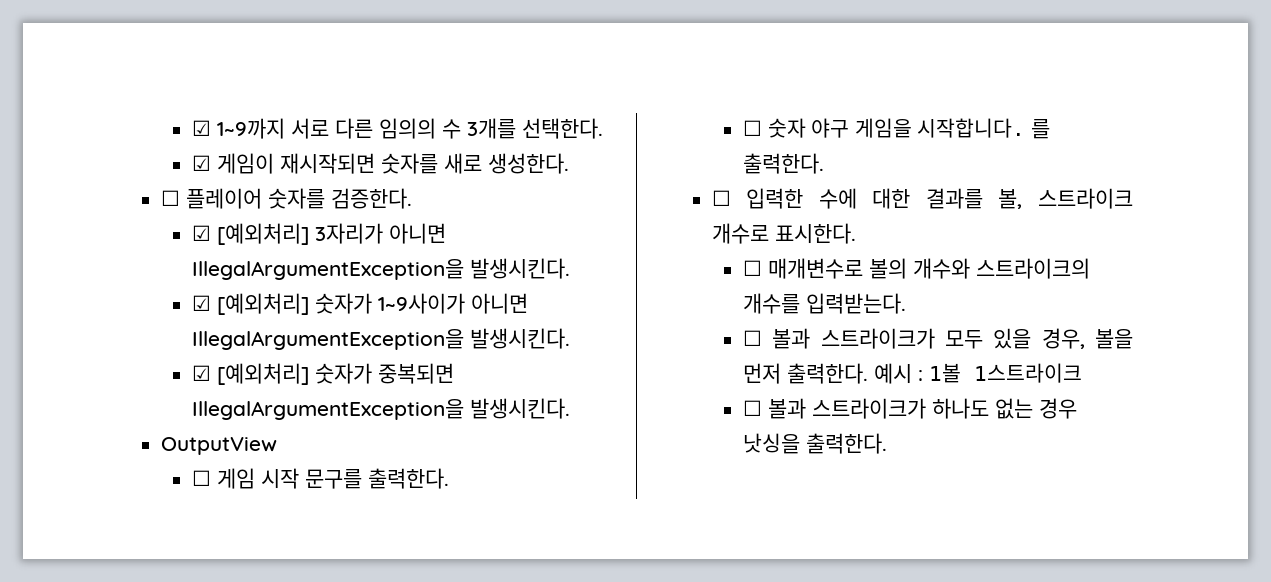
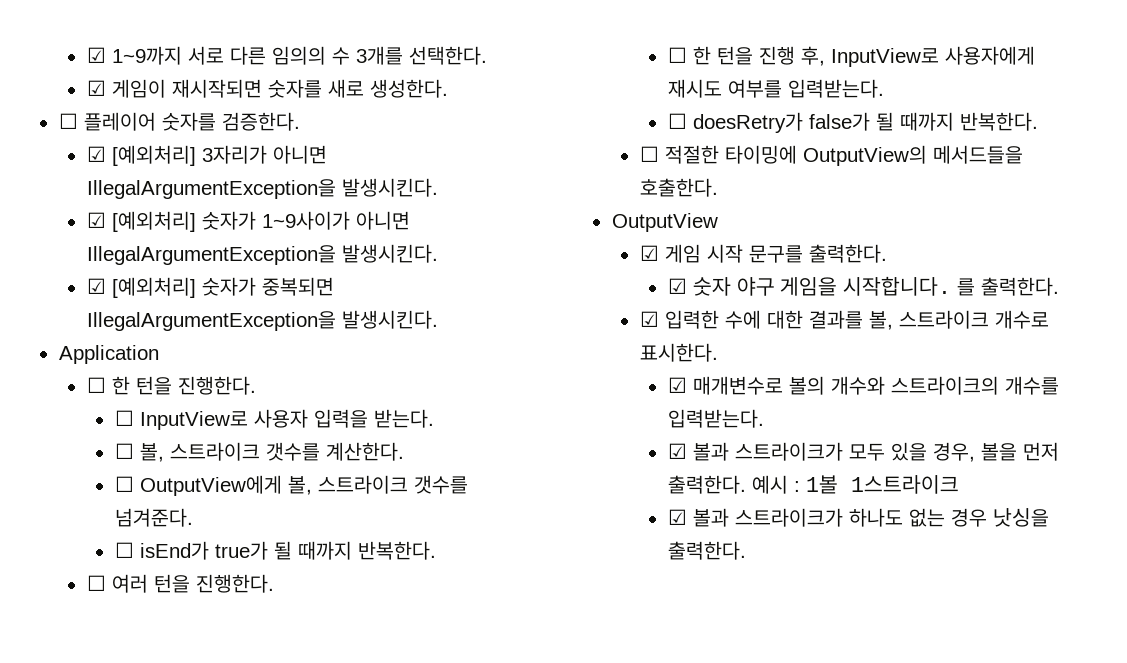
(570, 408) none -> [58,345,159,364] [86,376,256,395] [114,409,434,430] [114,442,404,462] [114,475,468,496] [114,508,193,527] [114,541,436,560] [86,574,274,593] [667,46,1035,67] [667,79,884,98] [667,112,1038,133] [639,145,1023,166] [639,178,718,197] // Application // ☐ 한 턴을 진행한다. // ☐ InputView로 사용자 입력을 받는다. // ☐ 볼, 스트라이크 갯수를 계산한다. // ☐ OutputView에게 볼, 스트라이크 갯수를 넘겨준다. // ☐ isEnd가 true가 될 때까지 반복한다. // ☐ 여러 턴을 진행한다. // ☐ 한 턴을 진행 후, InputView로 사용자에게 재시도 여부를 입력받는다. // ☐ doesRetry가 false가 될 때까지 반복한다. // ☐ 적절한 타이밍에 OutputView의 메서드들을 호출한다.
[191,470,211,486] ☐ -> [639,245,659,261] ☑
[742,120,762,136] ☐ -> [667,278,687,294] ☑
[711,190,731,206] ☐ -> [639,311,659,327] ☑
[742,260,762,276] ☐ -> [667,377,687,393] ☑
[742,330,762,346] ☐ -> [667,443,687,459] ☑
[742,400,762,416] ☐ -> [667,509,687,525] ☑

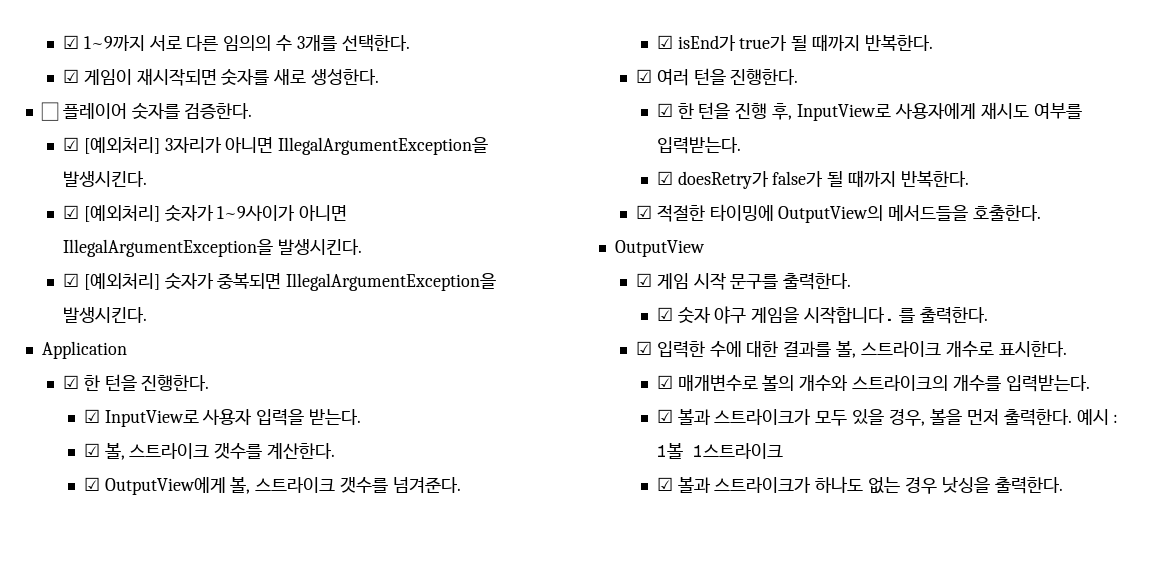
[86,377,106,393] ☐ -> [62,375,79,389] ☑
[114,410,134,426] ☐ -> [83,409,100,423] ☑
[114,443,134,459] ☐ -> [83,443,100,457] ☑
[114,476,134,492] ☐ -> [83,477,100,491] ☑
[114,542,134,558] ☐ -> [656,35,673,49] ☑
[86,575,106,591] ☐ -> [635,69,652,83] ☑
[667,47,687,63] ☐ -> [656,103,673,117] ☑
[667,113,687,129] ☐ -> [656,171,673,185] ☑
[639,146,659,162] ☐ -> [635,205,652,219] ☑

